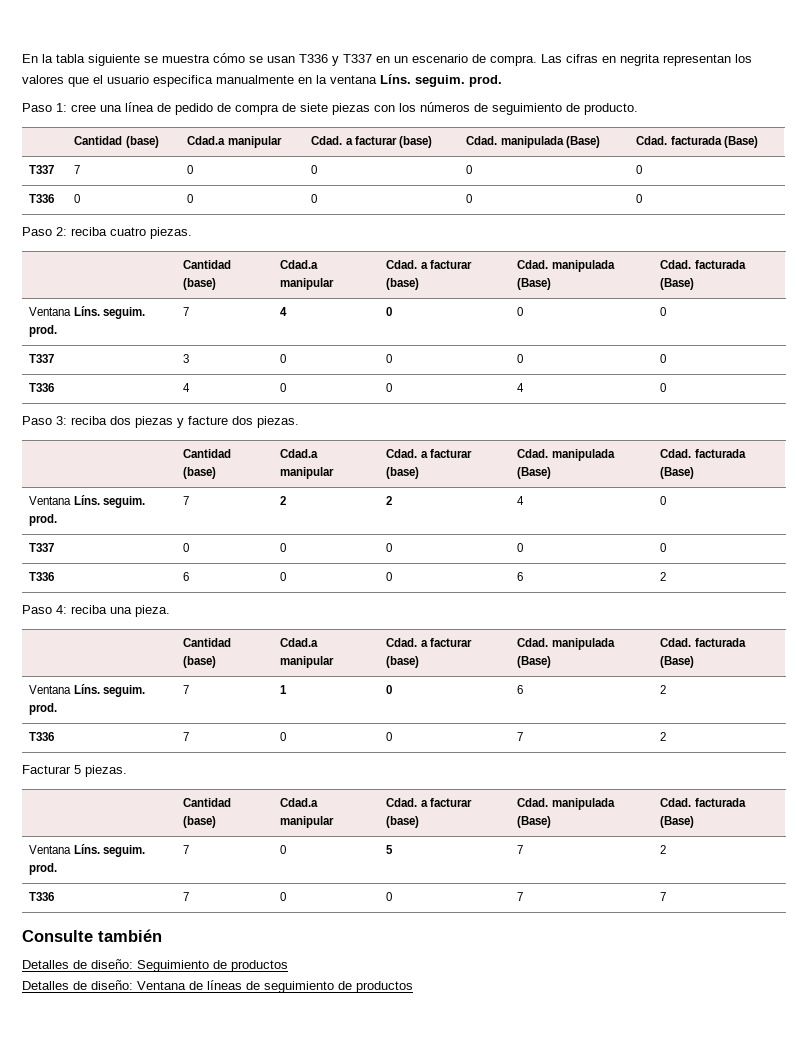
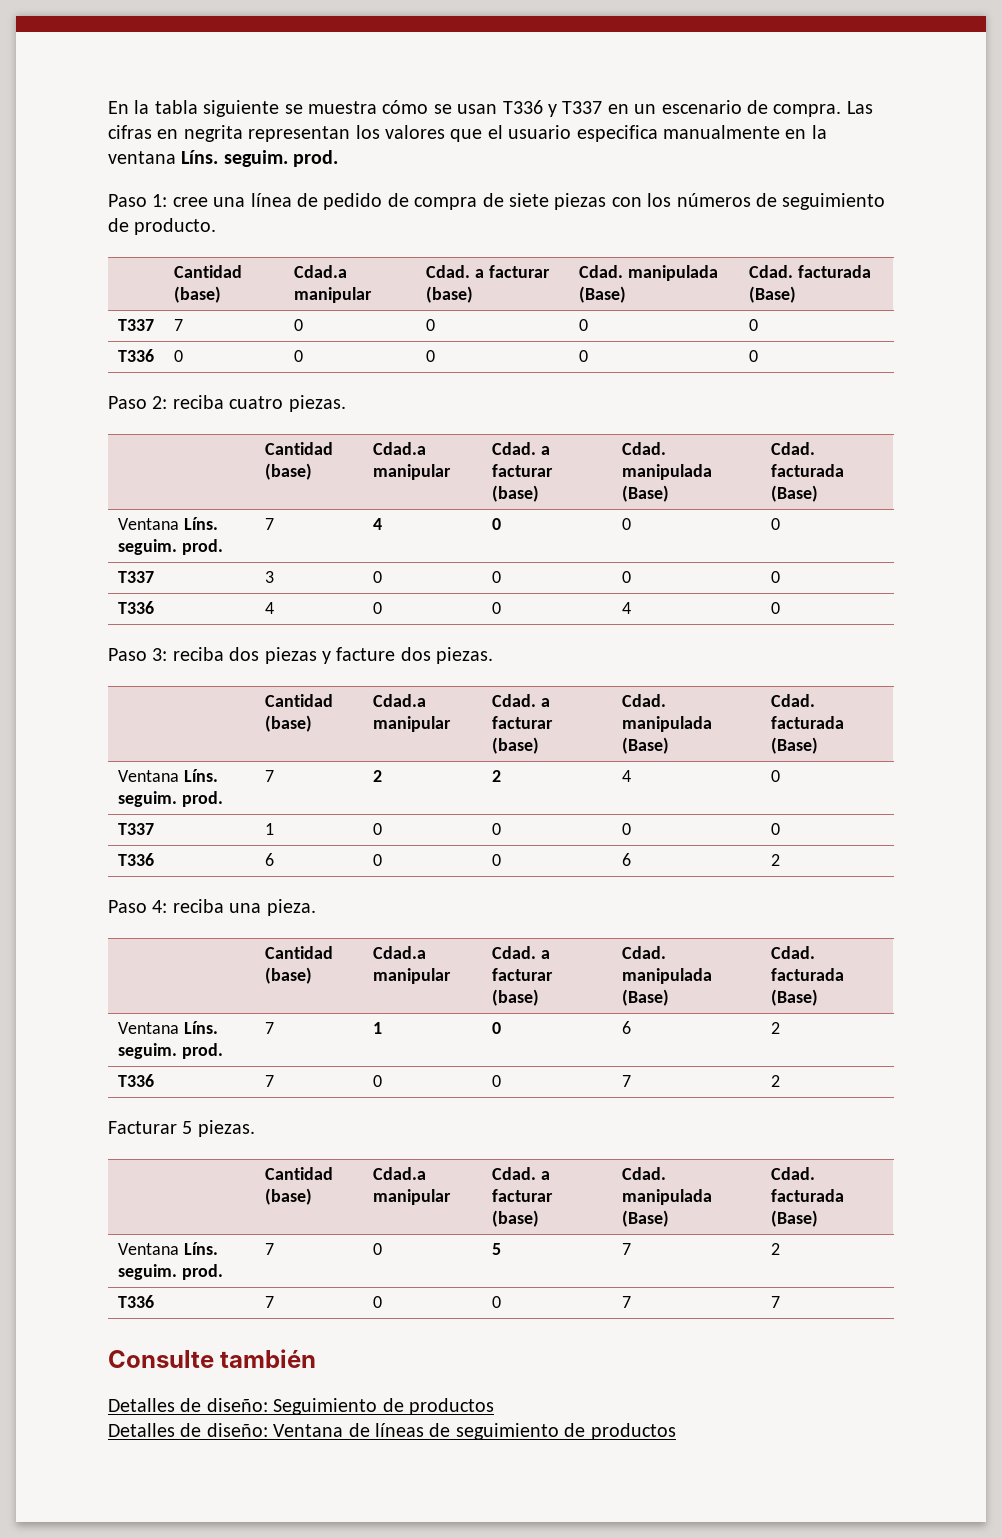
[183,543,190,552] 0 -> [264,823,274,835] 1

